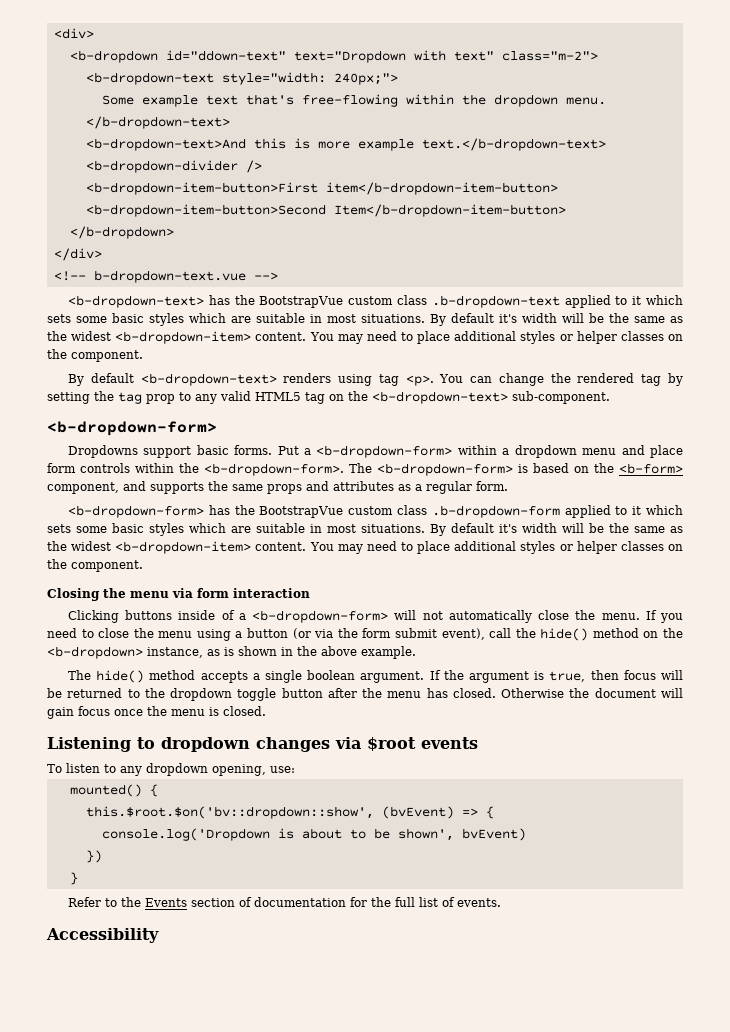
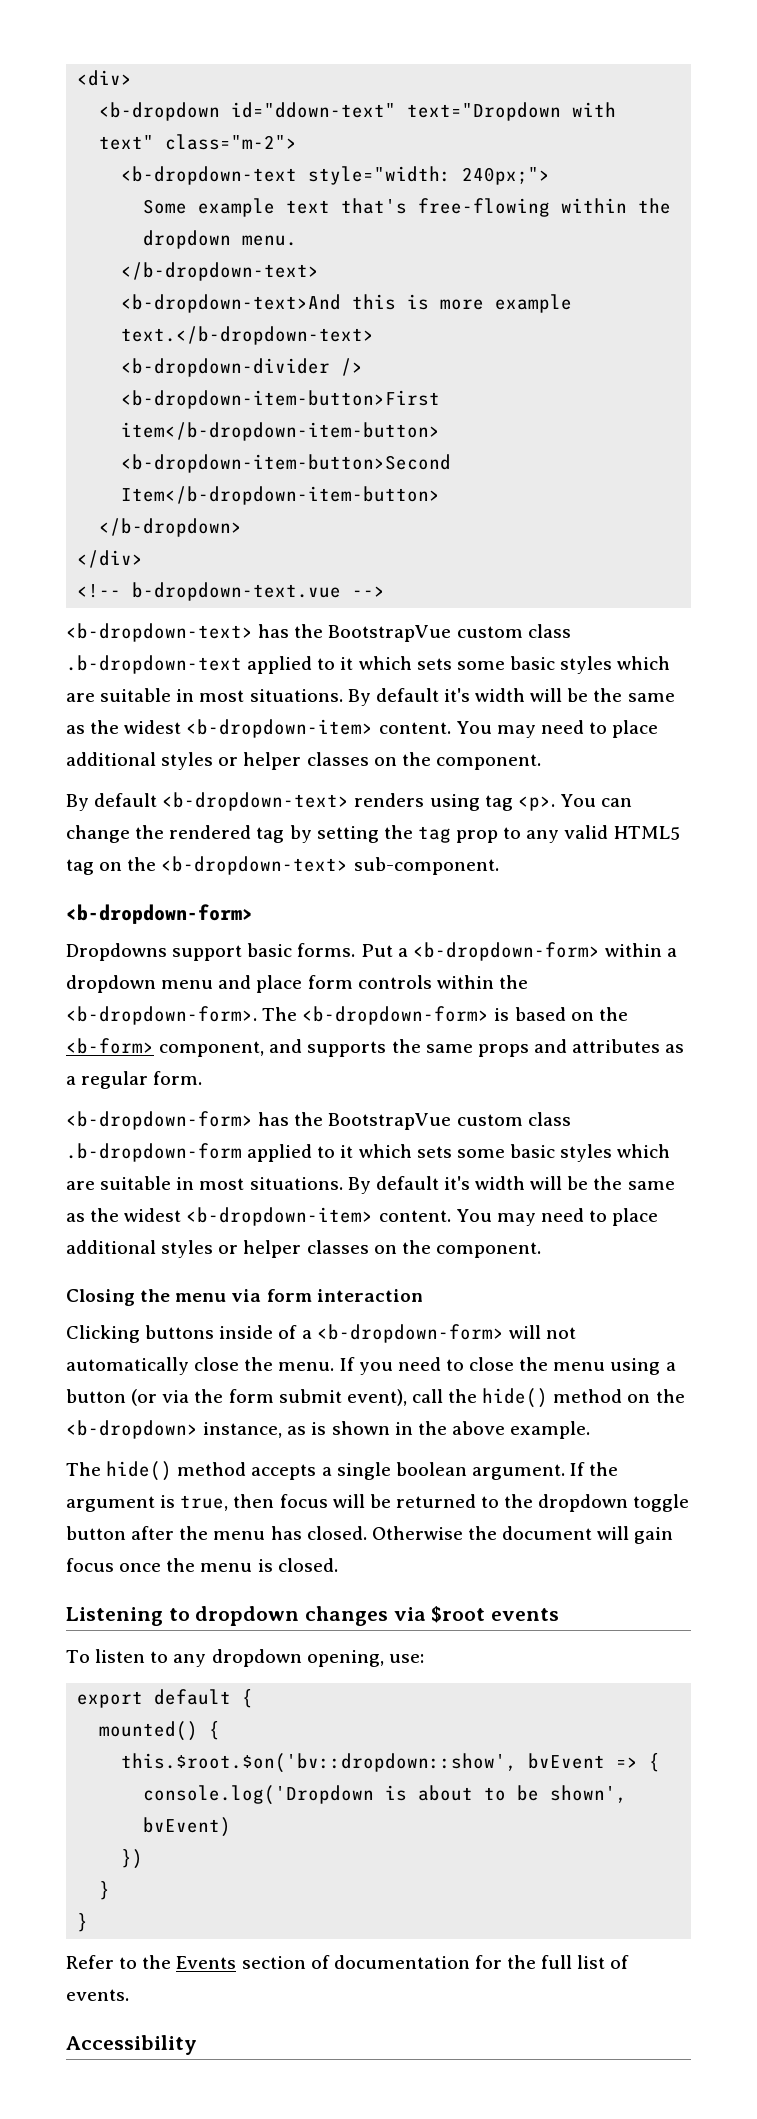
(295, 769) none -> [77,1689,254,1708] // export default {
[381,806,454,819] (bvEvent) -> [528,1753,606,1769] bvEvent
(78, 878) none -> [77,1913,89,1932] // }

